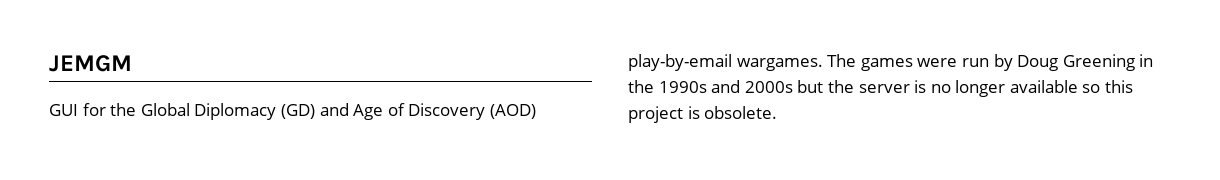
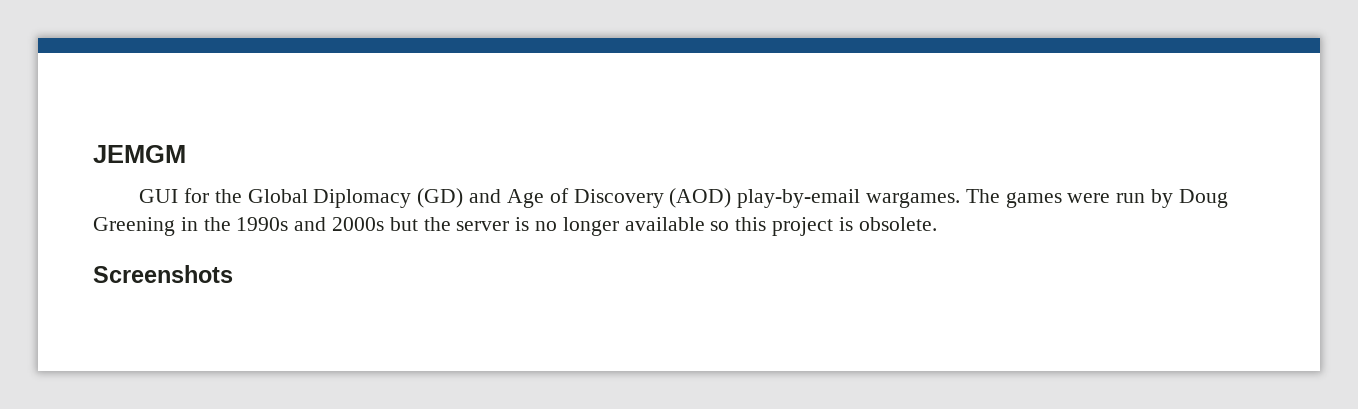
(778, 112) none -> [93,265,233,283] // Screenshots

